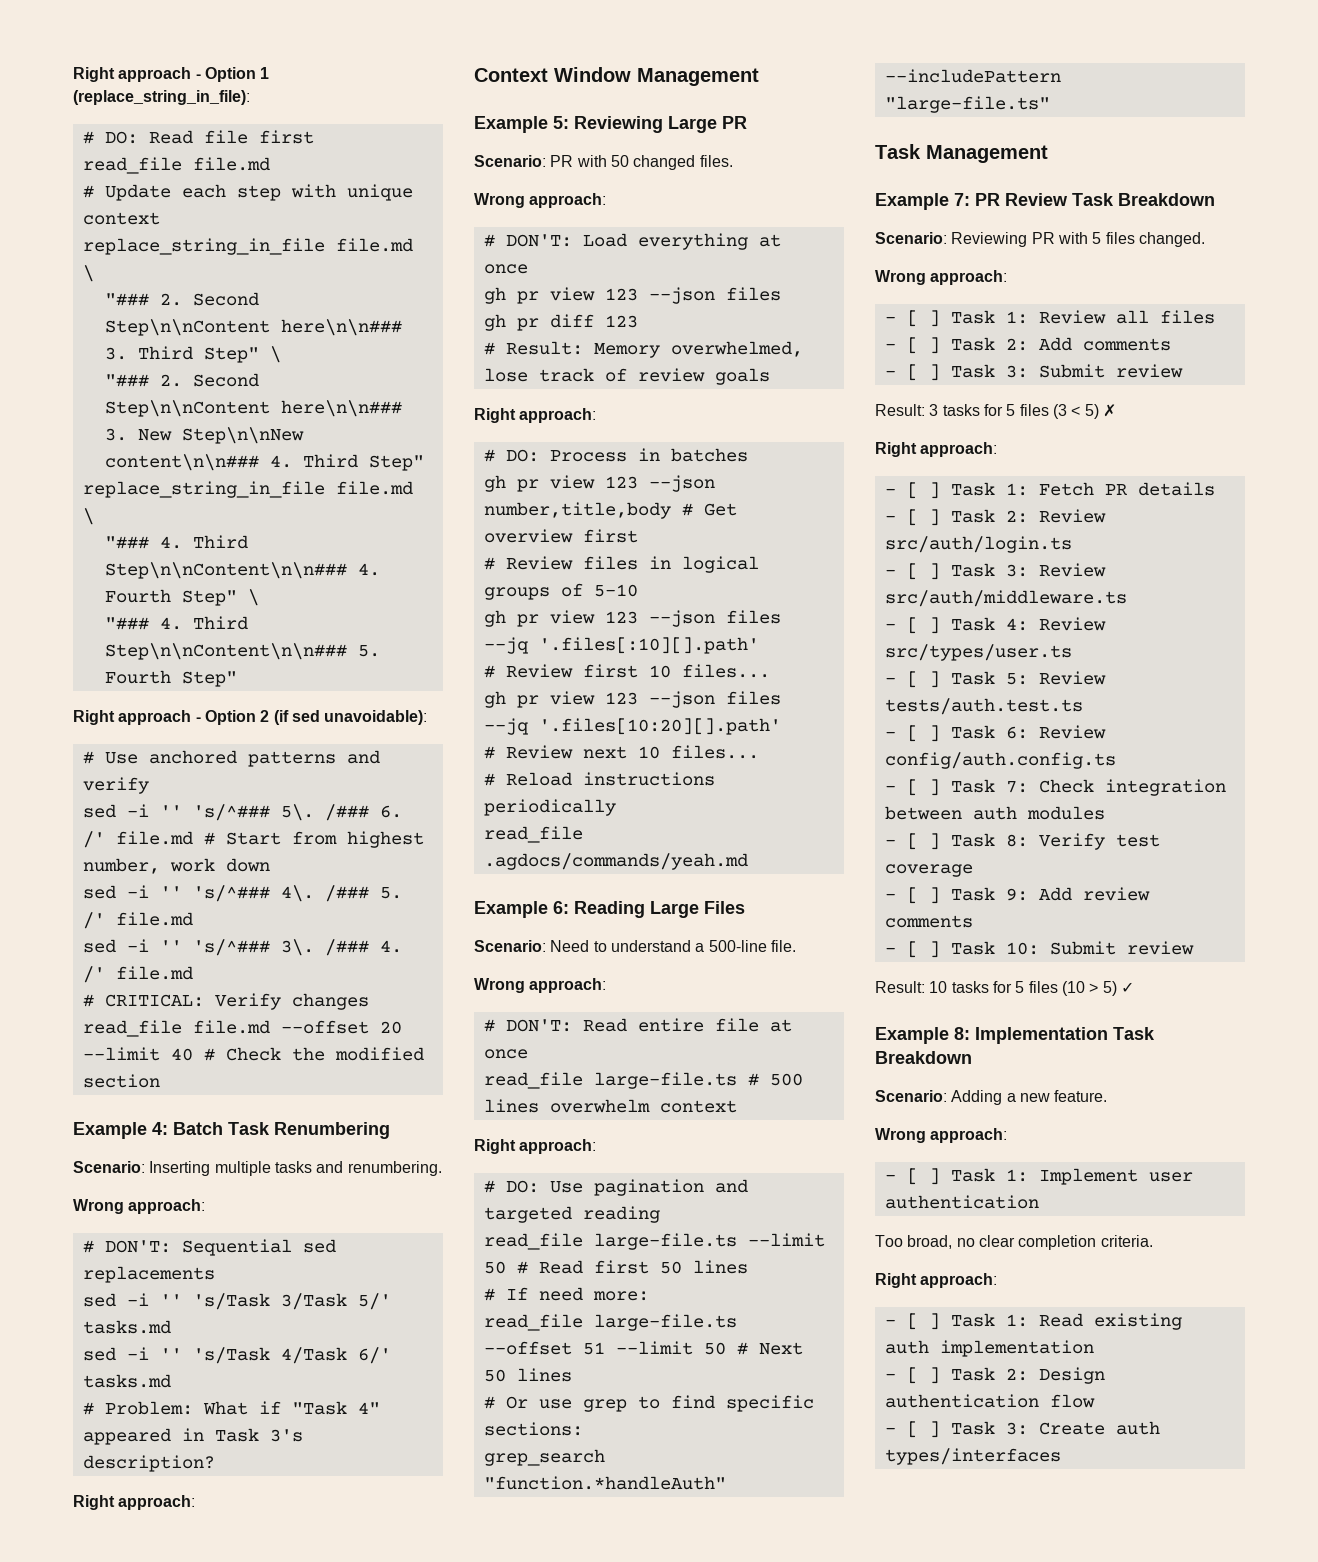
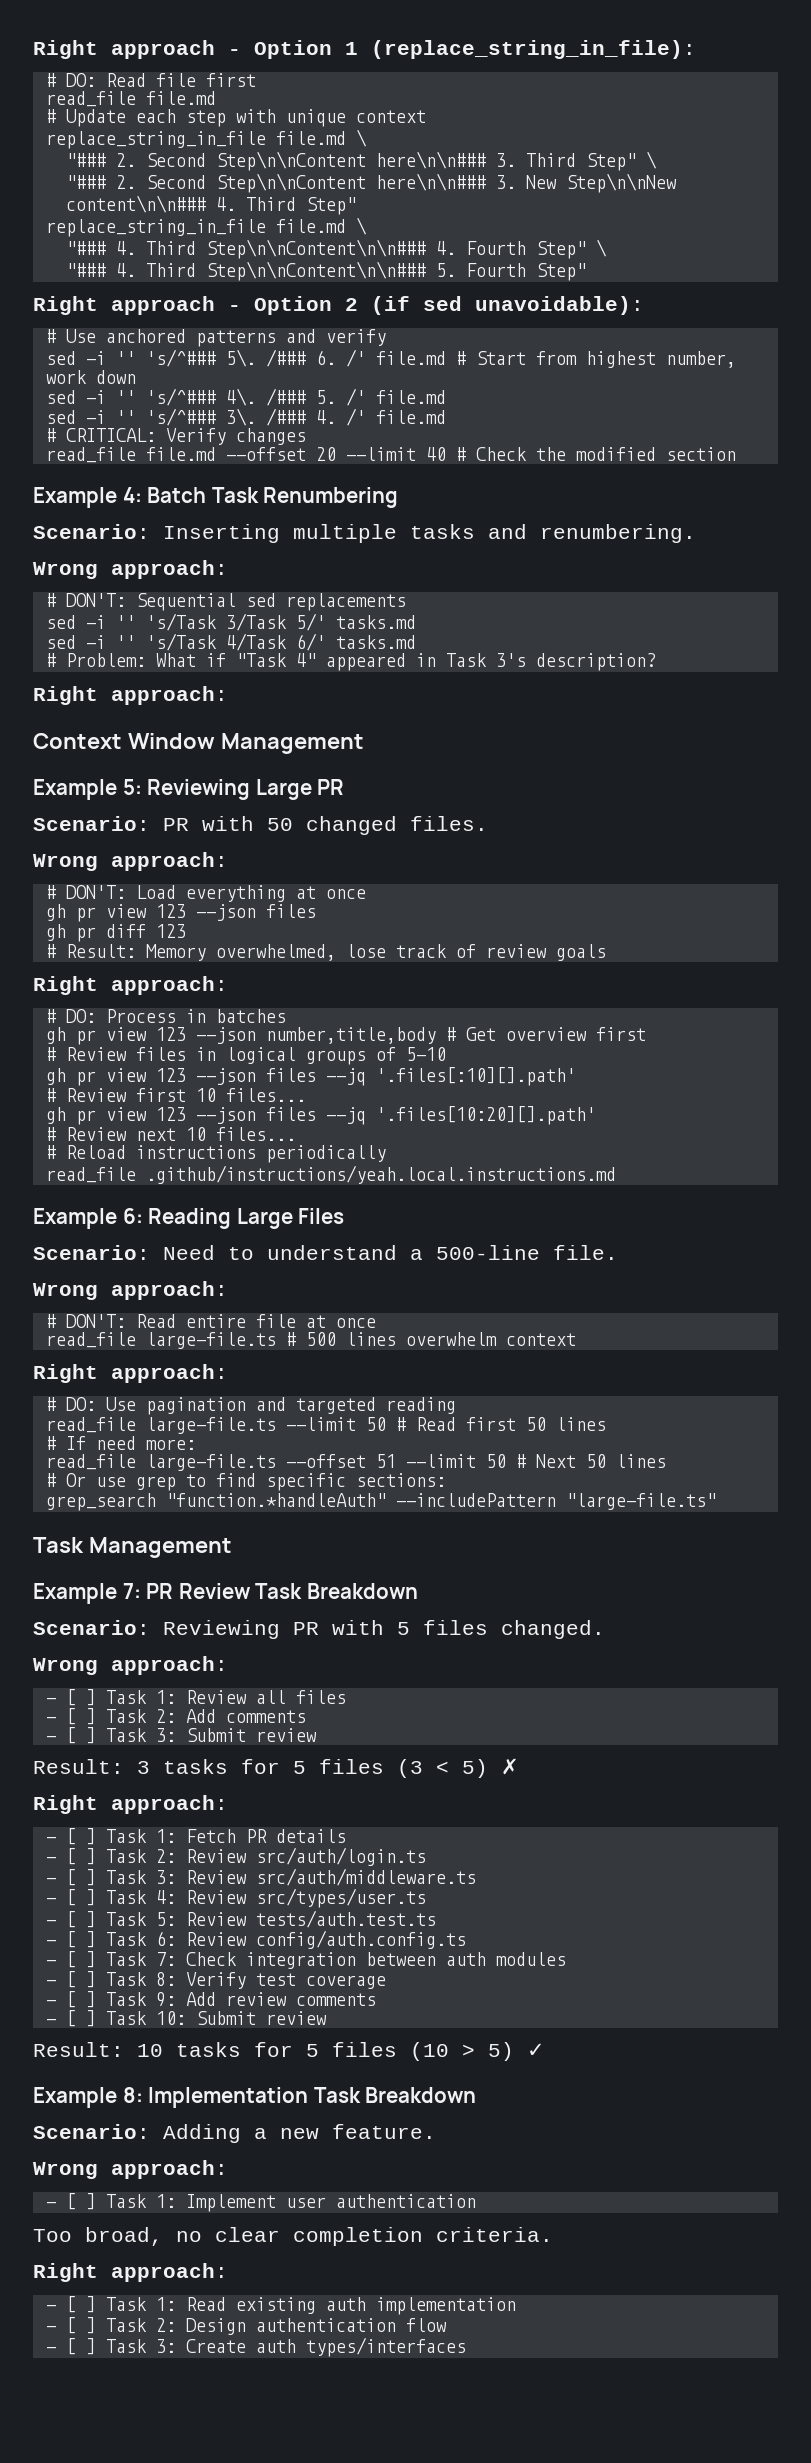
[483,853,748,870] .agdocs/commands/yeah.md -> [145,1165,616,1184] .github/instructions/yeah.local.instructions.md

